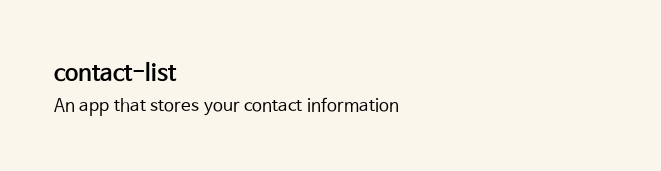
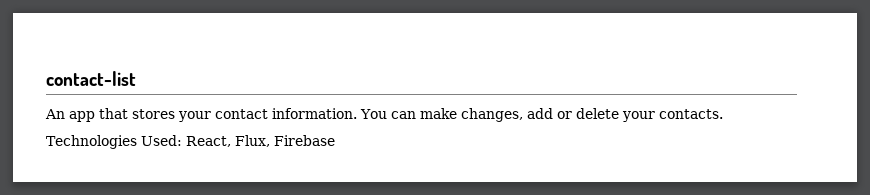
[306,97,399,112] information -> [272,108,723,122] [46,135,335,149] information. You can make changes, add or delete your contacts. // Technologies Used: React, Flux, Firebase

